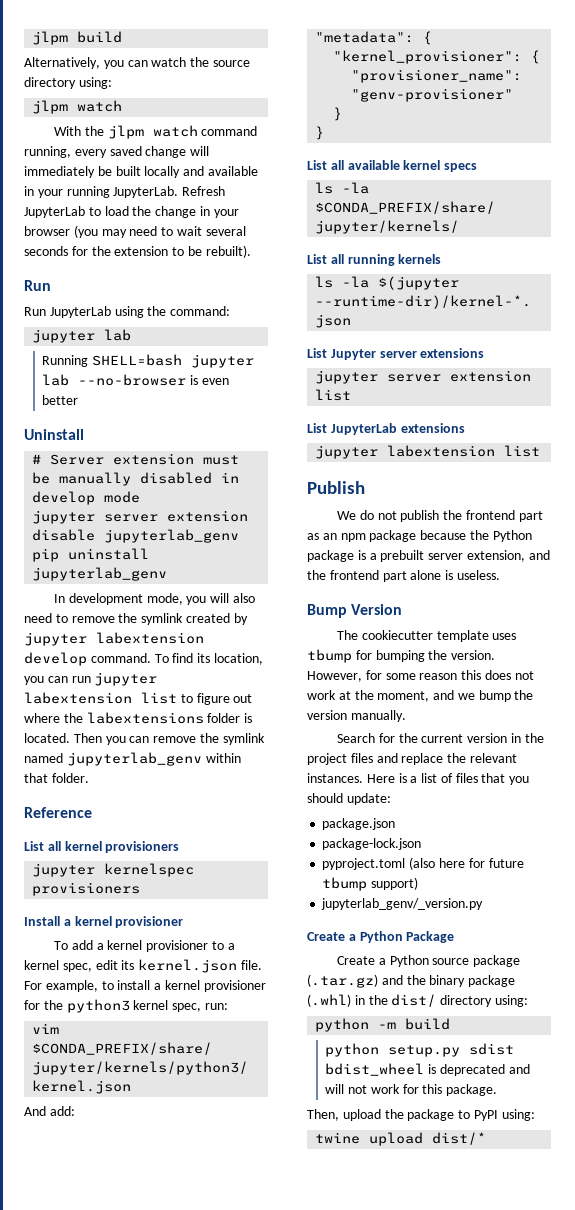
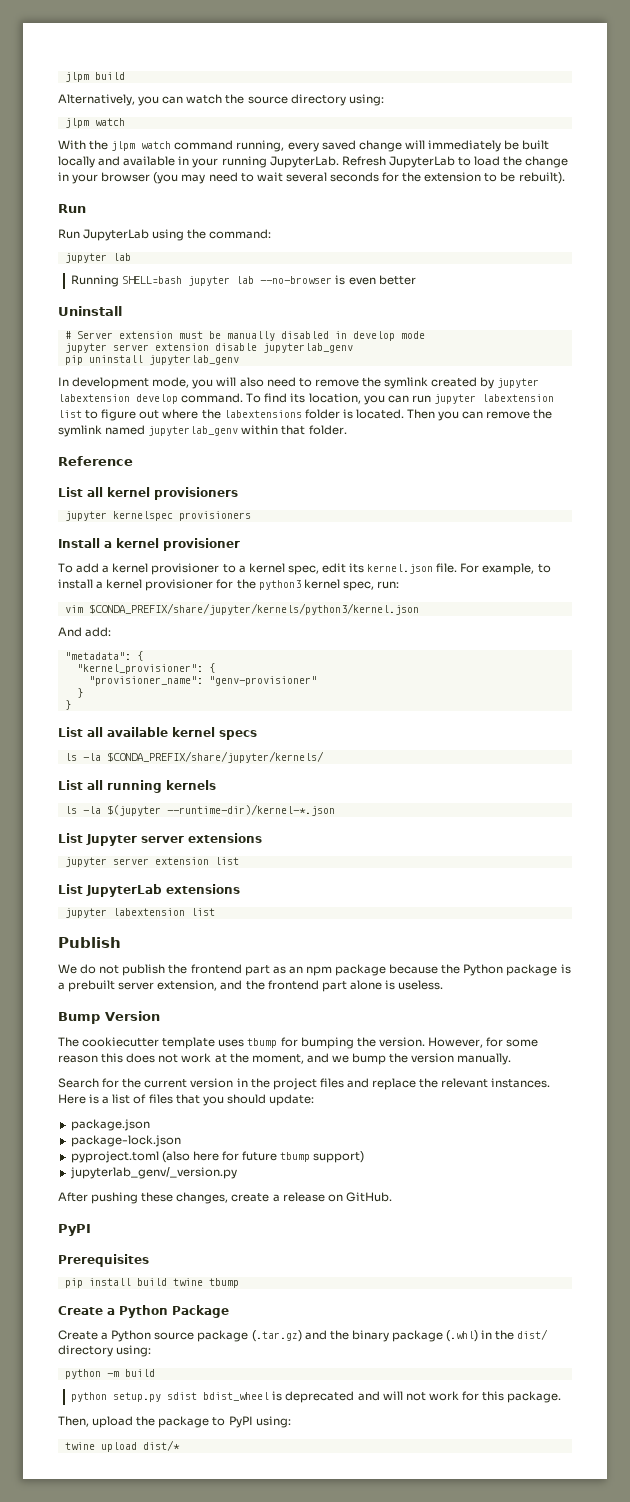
(484, 904) none -> [58,1192,392,1204] [58,1224,91,1236] [58,1254,149,1267] [64,1278,239,1288] // After pushing these changes, create a release on GitHub. // PyPI // Prerequisites // pip install build twine tbump

